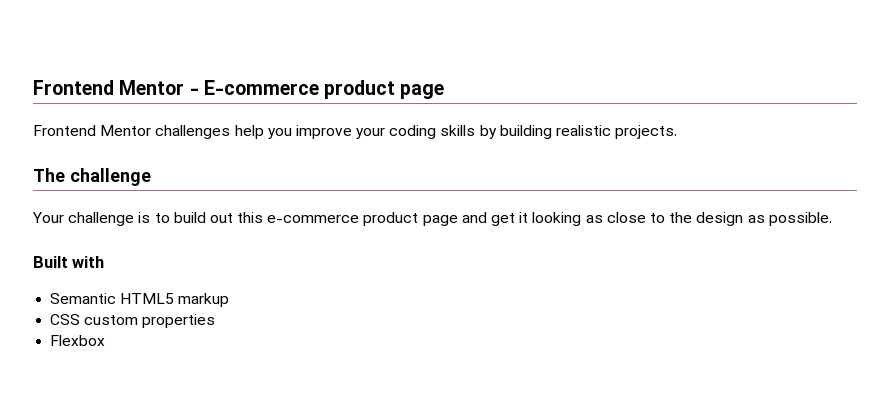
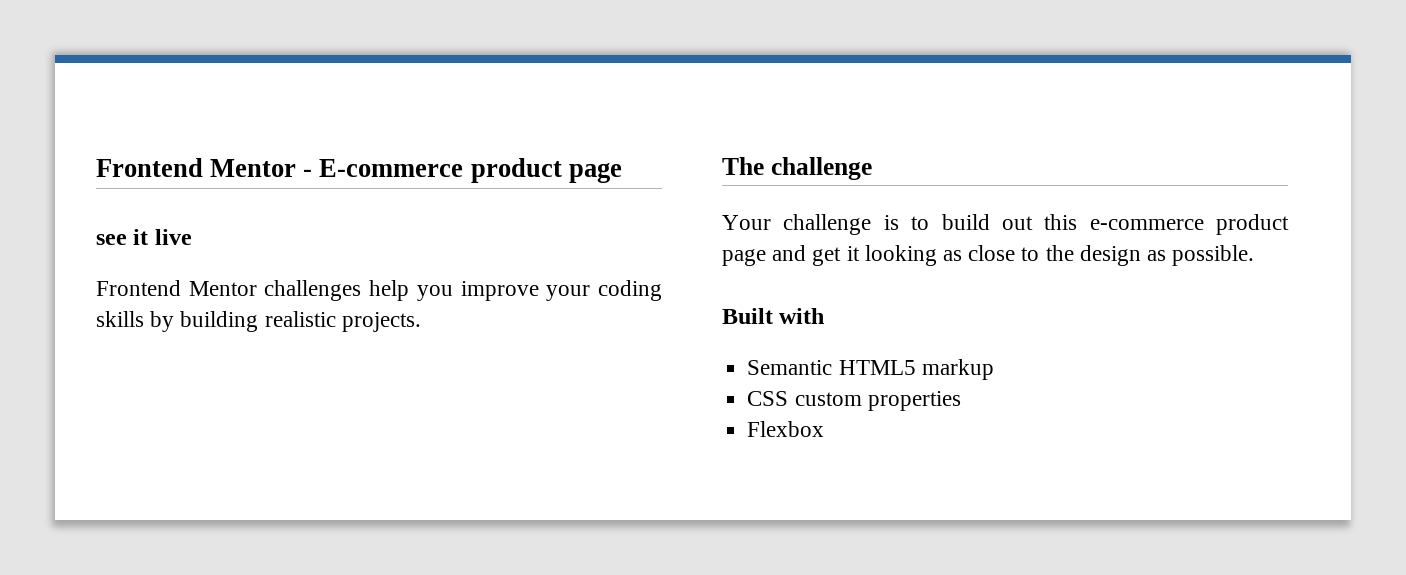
(445, 91) none -> [96,229,192,245] // see it live

